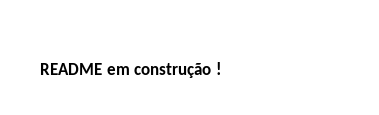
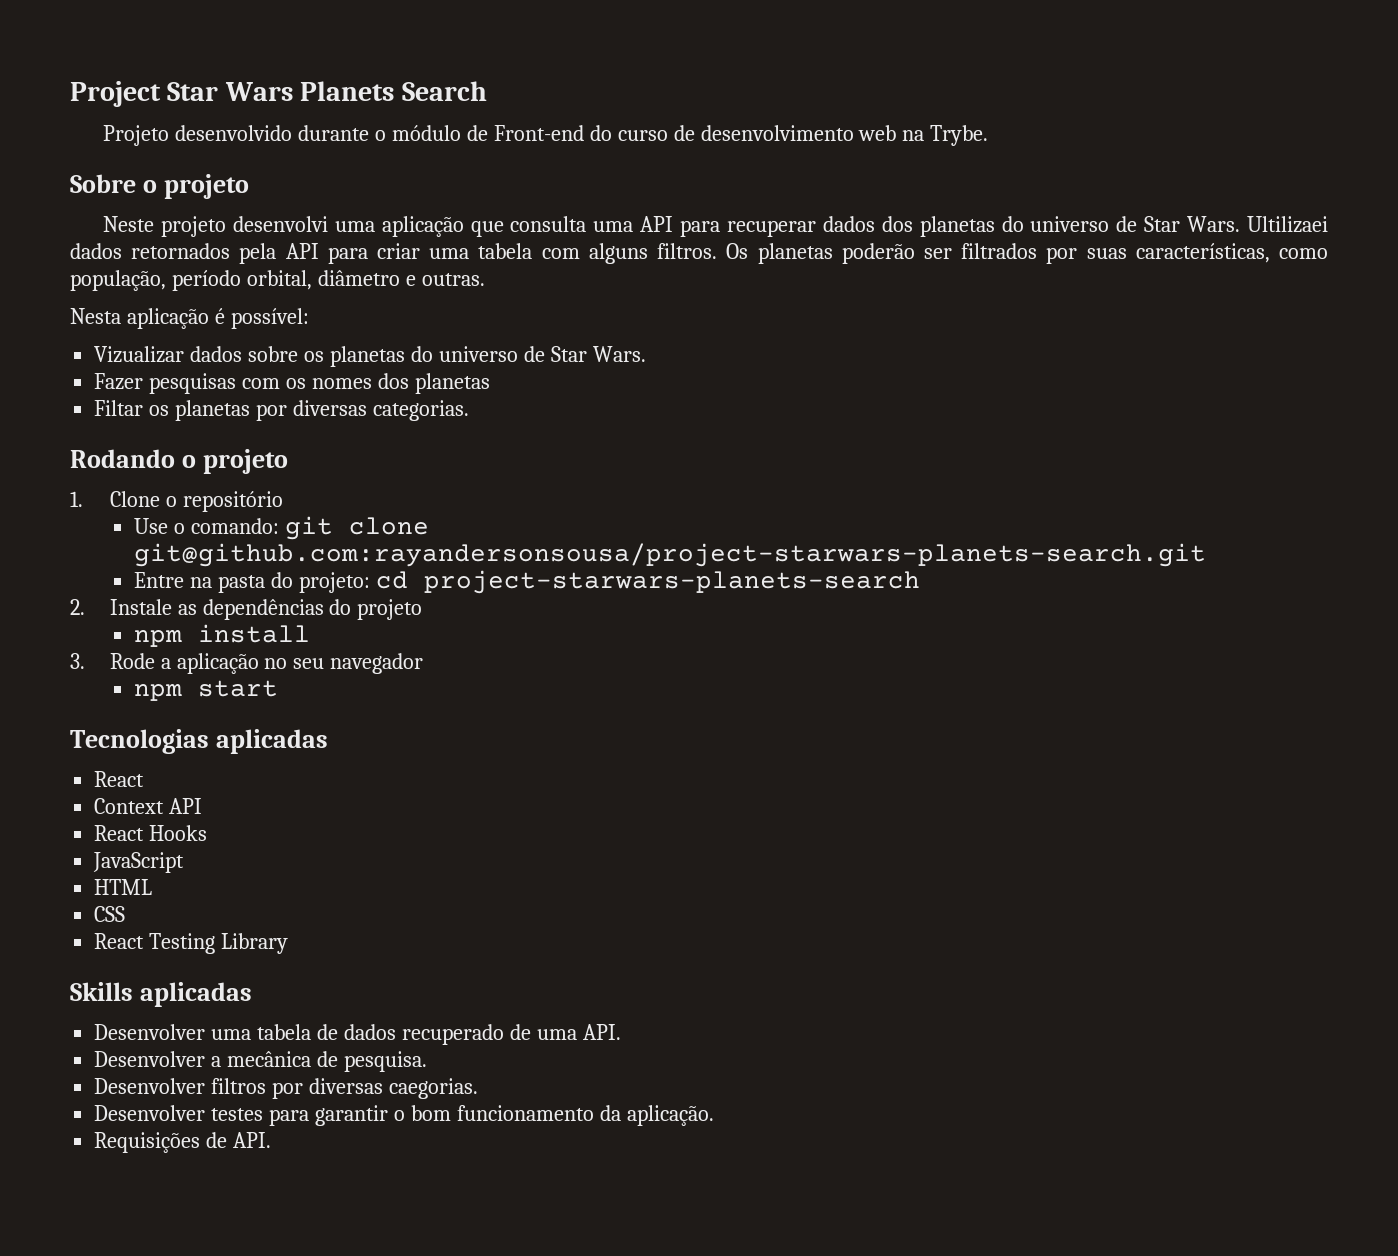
[40,62,222,78] README em construção ! -> [70,81,487,107] [103,125,989,146] [70,174,249,199] [103,216,1328,237] [70,243,1329,264] [70,270,485,291] [70,308,309,329] [94,346,646,367] [94,373,490,394] [94,400,469,421] [70,449,288,474] [70,491,283,512] [133,516,429,540] [133,543,1206,567] [133,570,920,594] [70,599,423,620] [133,624,310,647] [70,653,424,674] [133,680,278,701] [70,729,328,754] [94,771,145,787] [94,798,203,814] [94,825,208,841] [93,852,185,873] [94,879,153,895] [94,906,126,922] [94,933,289,954] [70,982,252,1007] [94,1024,621,1045] [94,1051,427,1072] [94,1078,478,1099] [94,1105,714,1126] [94,1132,272,1153] Project Star Wars Planets Search // Projeto desenvolvido durante o módulo de Front-end do curso de desenvolvimento web na Trybe. // Sobre o projeto // Neste projeto desenvolvi uma aplicação que consulta uma API para recuperar dados dos planetas do universo de Star Wars. Ultilizaei dados retornados pela API para criar uma tabela com alguns filtros. Os planetas poderão ser filtrados por suas características, como população, período orbital, diâmetro e outras. // Nesta aplicação é possível: // Vizualizar dados sobre os planetas do universo de Star Wars. // Fazer pesquisas com os nomes dos planetas // Filtar os planetas por diversas categorias. // Rodando o projeto // 1. Clone o repositório // Use o comando: git clone git@github.com:rayandersonsousa/project-starwars-planets-search.git // Entre na pasta do projeto: cd project-starwars-planets-search // 2. Instale as dependências do projeto // npm install // 3. Rode a aplicação no seu navegador // npm start // Tecnologias aplicadas // React // Context API // React Hooks // JavaScript // HTML // CSS // React Testing Library // Skills aplicadas // Desenvolver uma tabela de dados recuperado de uma API. // Desenvolver a mecânica de pesquisa. // Desenvolver filtros por diversas caegorias. // Desenvolver testes para garantir o bom funcionamento da aplicação. // Requisições de API.

